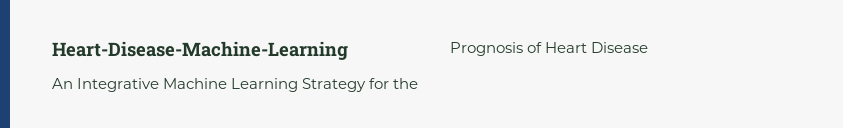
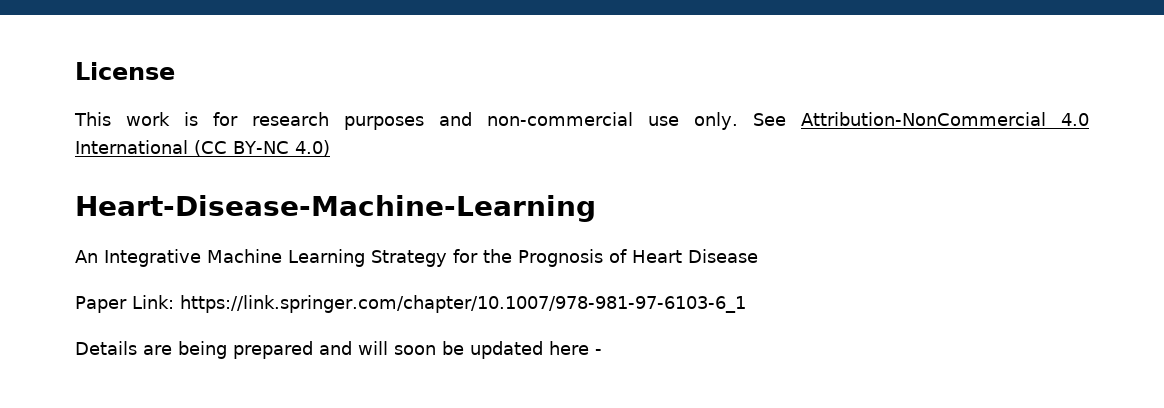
(52, 50) none -> [75,62,175,80] [74,112,1089,130] [75,140,330,156] License // This work is for research purposes and non-commercial use only. See Attribution-NonCommercial 4.0 International (CC BY-NC 4.0) //
(649, 47) none -> [75,295,746,313] [75,341,602,359] // Paper Link: https://link.springer.com/chapter/10.1007/978-981-97-6103-6_1 // Details are being prepared and will soon be updated here -

